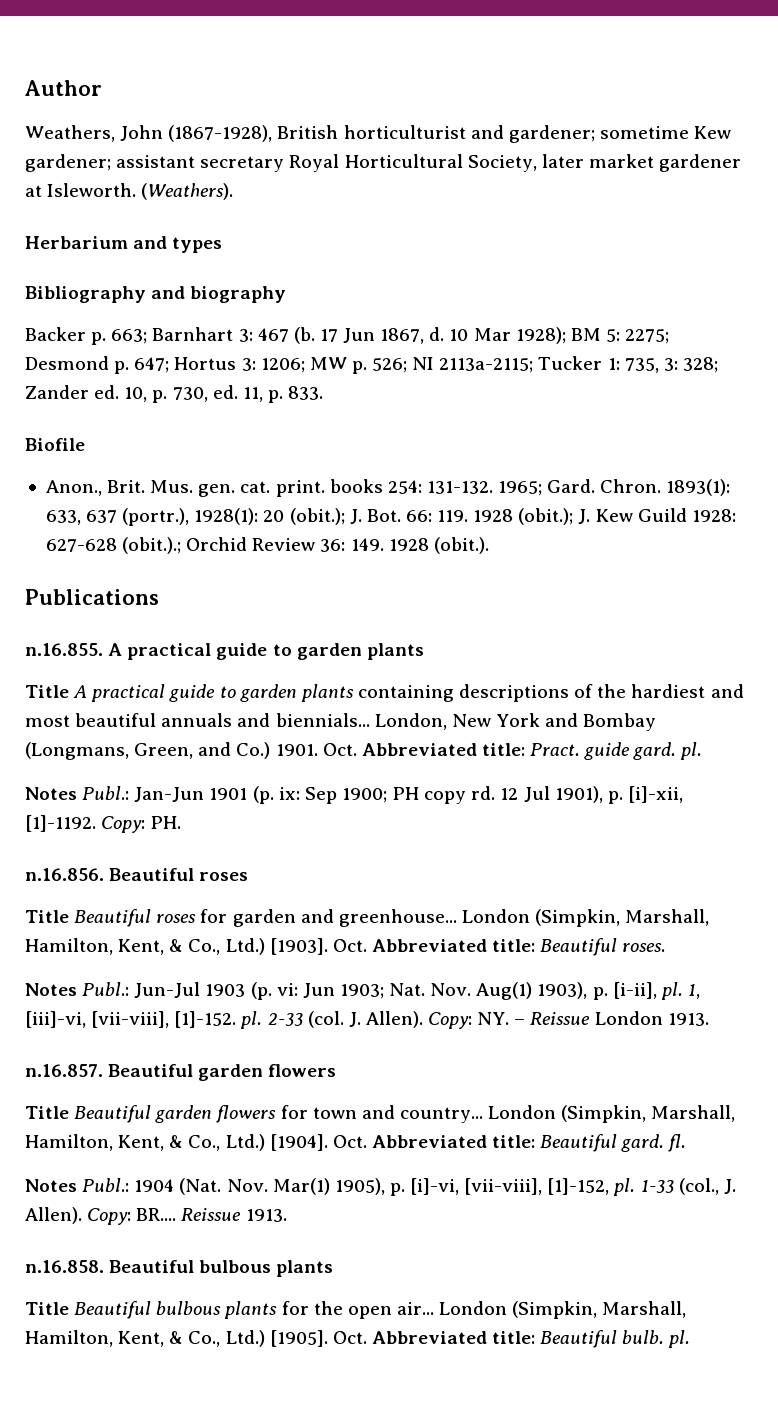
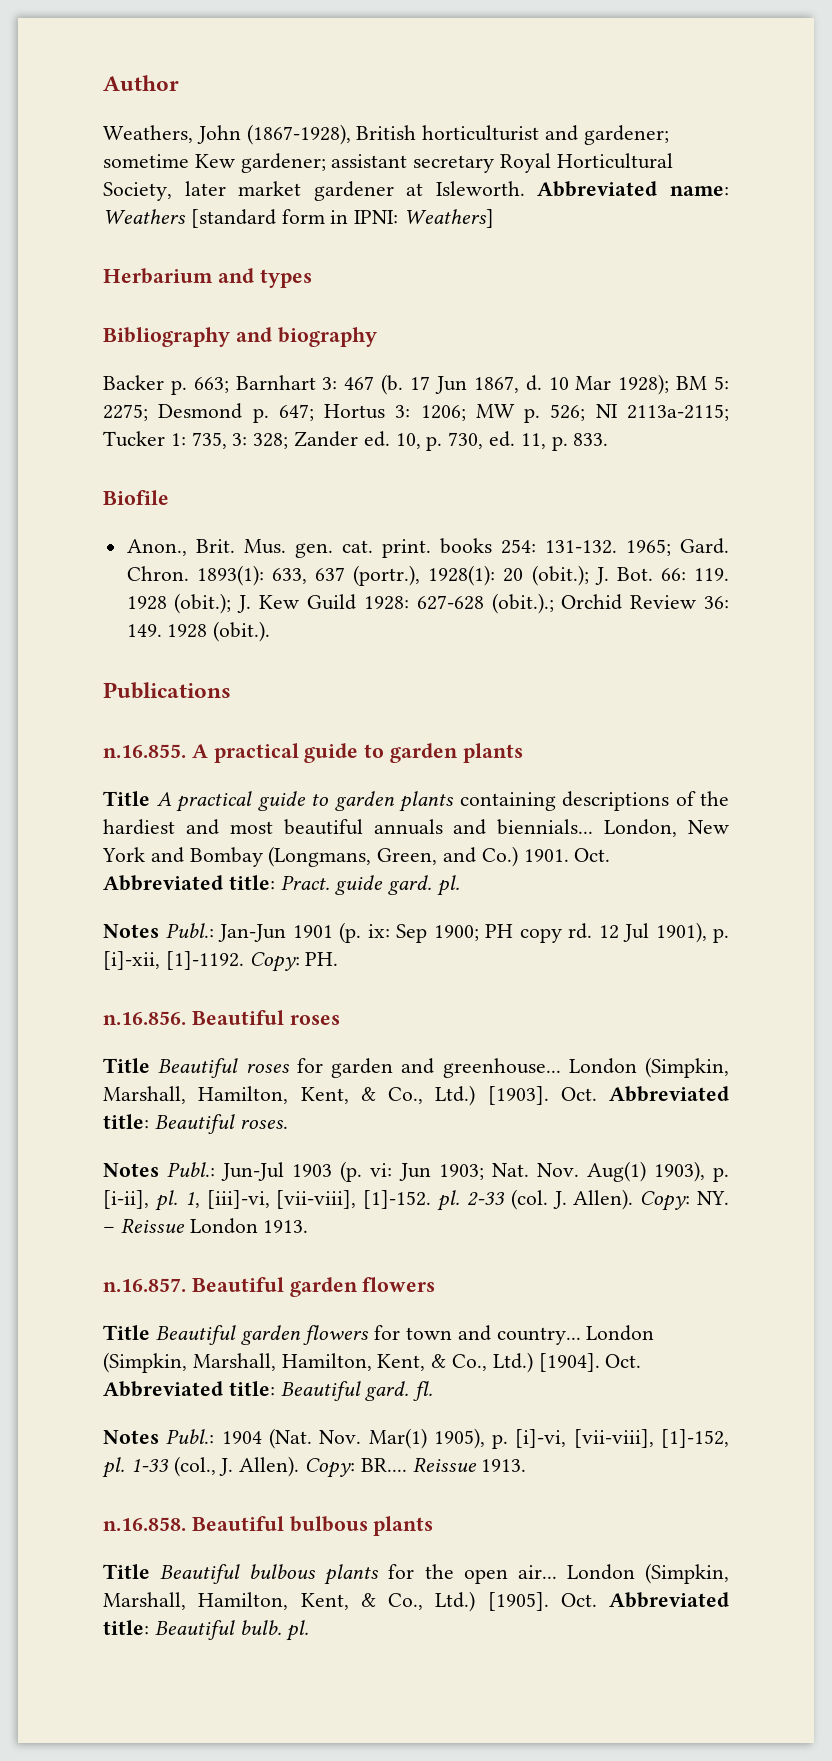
[141,183,234,200] (Weathers). -> [537,181,729,197] [103,209,495,228] Abbreviated name: Weathers [standard form in IPNI: Weathers]

